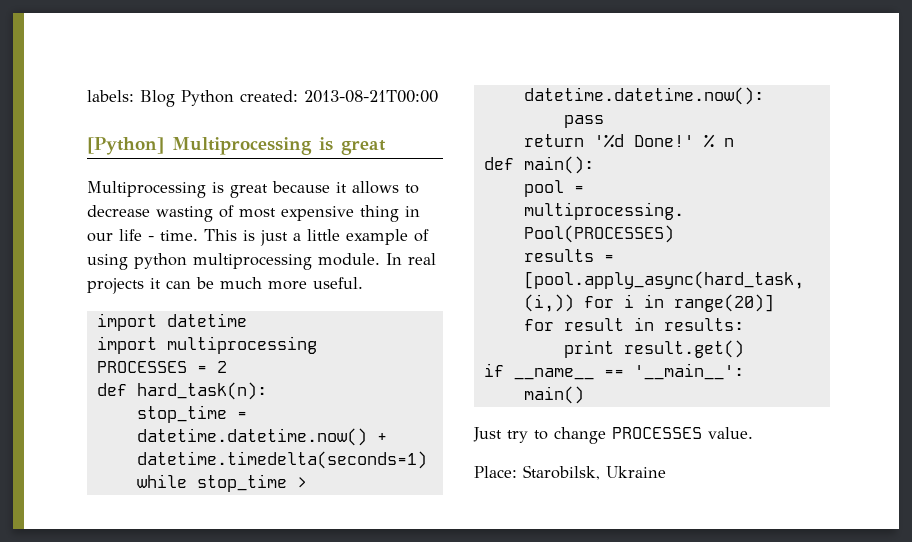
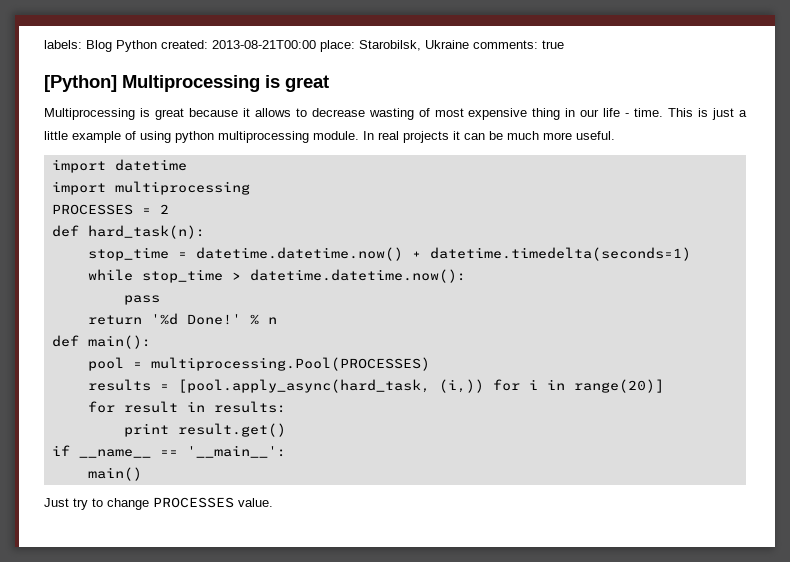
(438, 96) none -> [320,40,564,52] place: Starobilsk, Ukraine comments: true
[474,465,666,480] // Place: Starobilsk, Ukraine -> (273, 502) none

